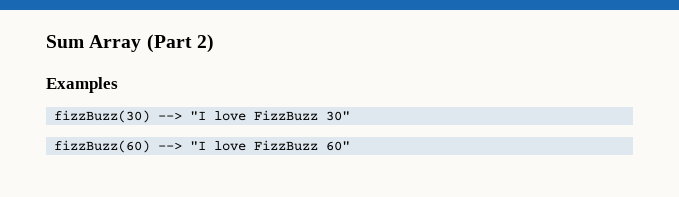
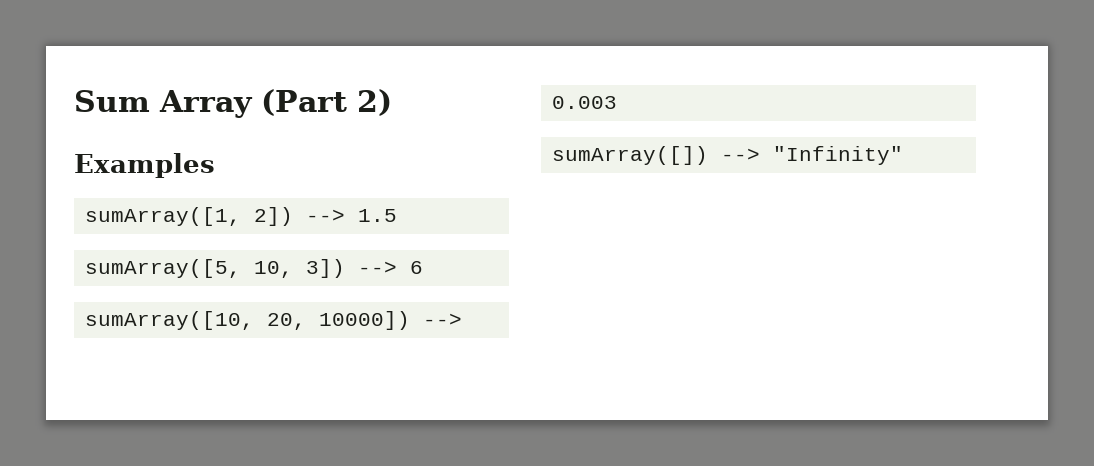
[53,110,350,123] [53,140,350,153] fizzBuzz(30) --> "I love FizzBuzz 30" // fizzBuzz(60) --> "I love FizzBuzz 60" -> [85,207,398,226] [85,259,424,278] [85,311,463,330] [552,96,618,109] [552,146,904,165] sumArray([1, 2]) --> 1.5 // sumArray([5, 10, 3]) --> 6 // sumArray([10, 20, 10000]) --> 0.003 // sumArray([]) --> "Infinity"

